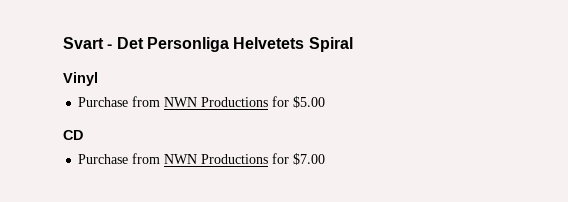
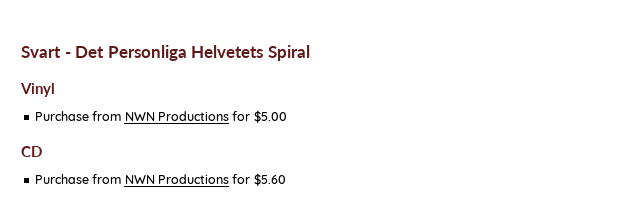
[293,153,326,165] $7.00 -> [253,173,286,186] $5.60

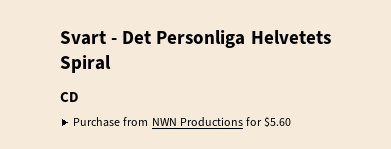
[20,83,55,97] [34,110,287,123] // Vinyl // Purchase from NWN Productions for $5.00 -> (111, 64) none

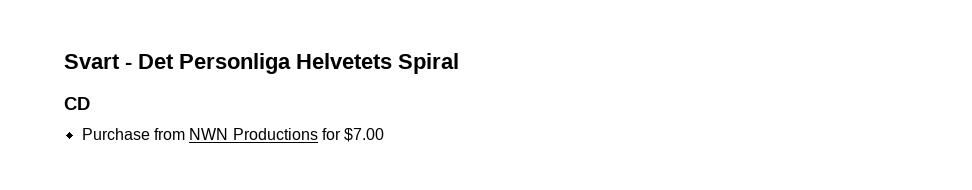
[264,117,292,127] $5.60 -> [344,128,385,142] $7.00

